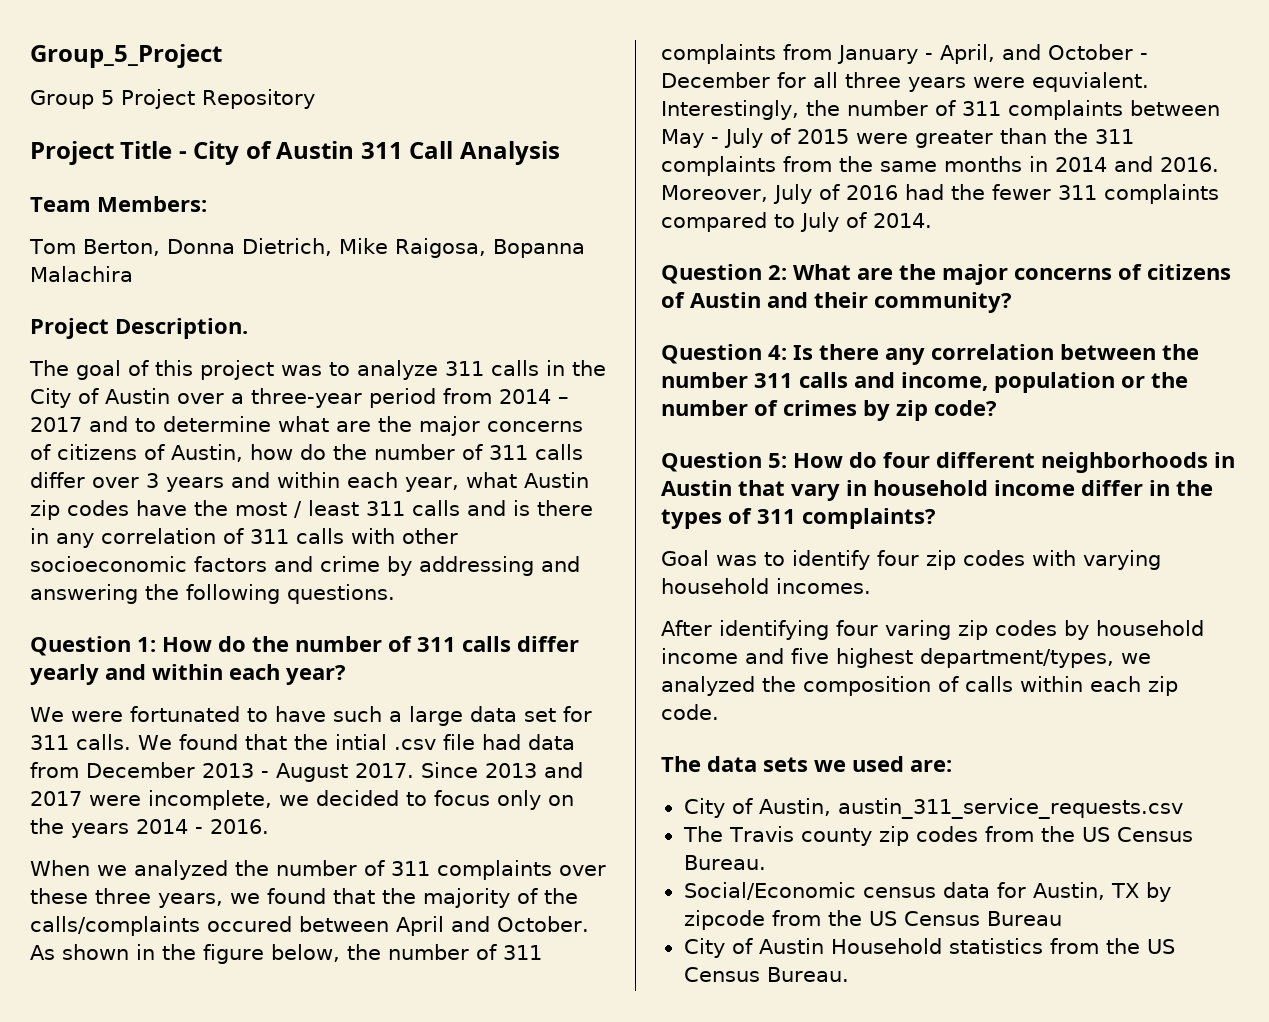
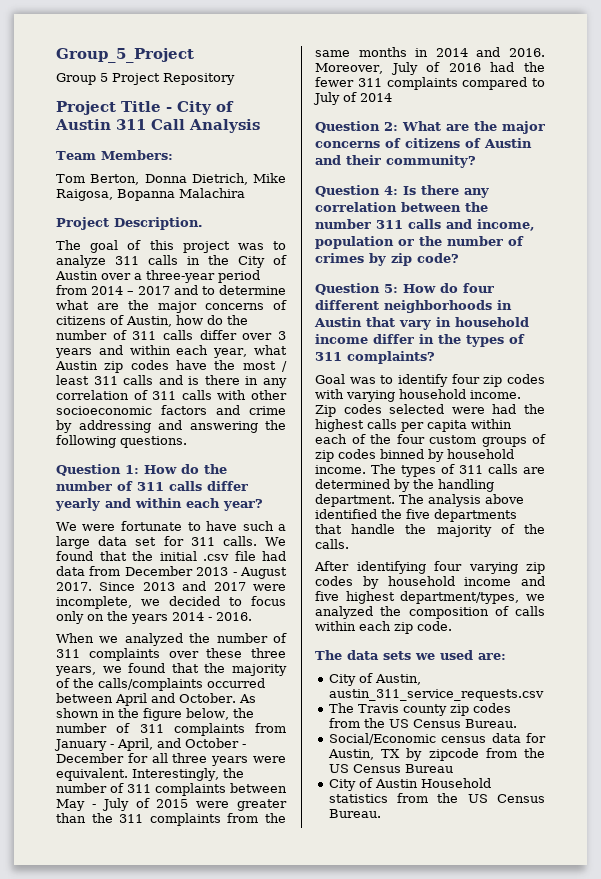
[129,706,240,722] fortunated -> [120,521,182,531] fortunate
[334,734,387,750] intial -> [159,551,197,561] initial
[207,916,292,932] occured -> [207,678,265,688] occurred
[1032,72,1149,92] equvialent. -> [56,768,128,781] equivalent.
[873,213,932,228] 2014. -> [360,93,392,102] 2014
[776,578,871,594] incomes. -> [470,390,521,399] [315,404,545,417] [315,419,512,432] [315,434,546,447] [315,449,514,462] [315,464,545,477] [315,479,494,492] [315,494,524,507] [315,509,517,522] [315,524,545,537] [315,539,349,549] income. Zip codes selected were had the highest calls per capita within each of the four custom groups of zip codes binned by household income. The types of 311 calls are determined by the handling department. The analysis above identified the five departments that handle the majority of the calls.
[884,620,951,640] varing -> [468,562,518,574] varying

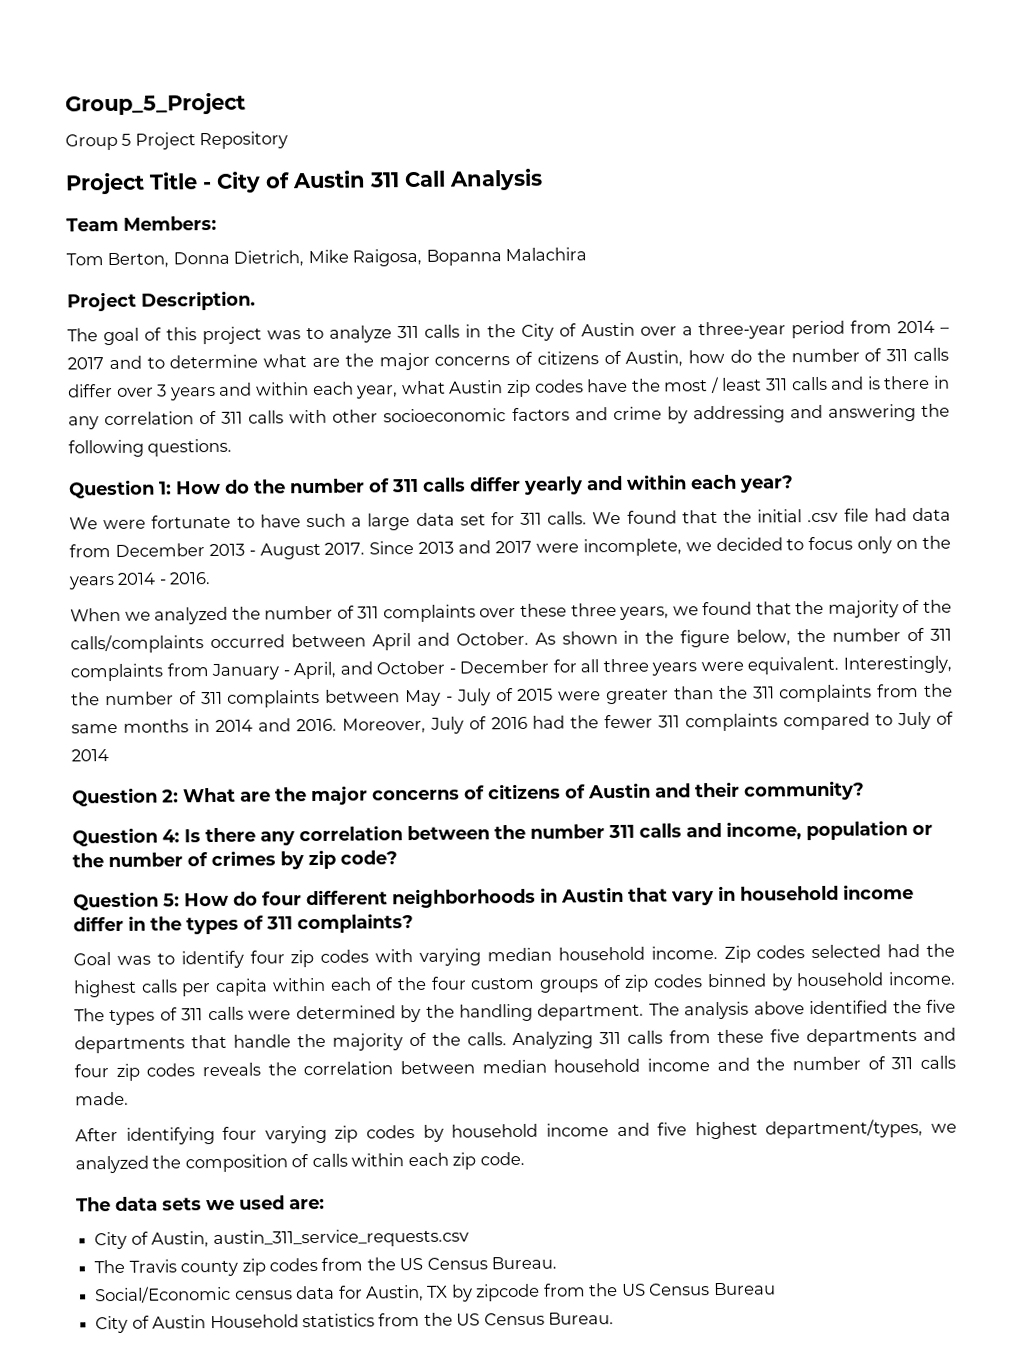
(395, 396) none -> [486,947,552,962] median
[451,407,485,414] were -> (882, 951) none
[523,467,545,474] are -> [248,1010,292,1020] were
(349, 544) none -> [512,1027,957,1050] [74,1055,956,1081] [75,1091,129,1106] Analyzing 311 calls from these five departments and four zip codes reveals the correlation between median household income and the number of 311 calls made.

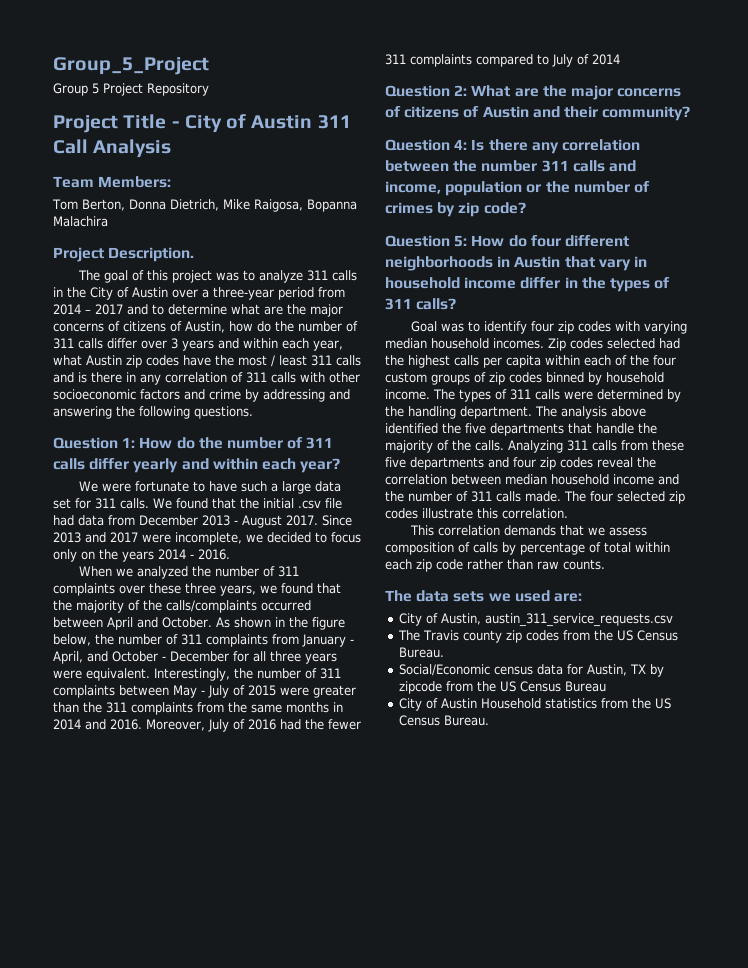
[297,913,414,934] complaints? -> [416,298,457,310] calls?
[650,945,718,960] income. -> [493,338,544,349] incomes.
[202,1062,261,1077] reveals -> [597,457,633,468] reveal
[75,1118,958,1145] [75,1151,525,1174] // After identifying four varying zip codes by household income and five highest department/types, we analyzed the composition of calls within each zip code. -> [564,491,685,504] [385,508,568,519] [409,525,647,536] [385,542,670,555] [385,559,605,572] The four selected zip codes illustrate this correlation. // This correlation demands that we assess composition of calls by percentage of total within each zip code rather than raw counts.

